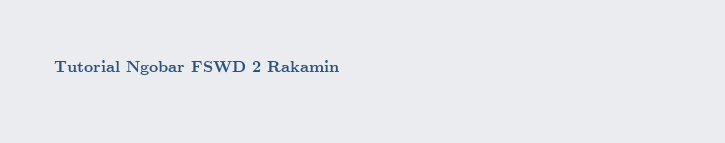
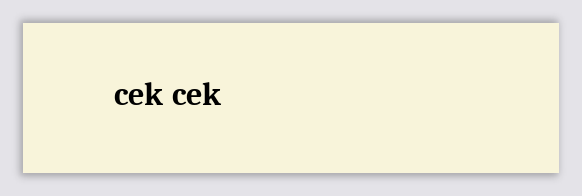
[54,60,339,75] Tutorial Ngobar FSWD 2 Rakamin -> [114,82,222,105] cek cek

